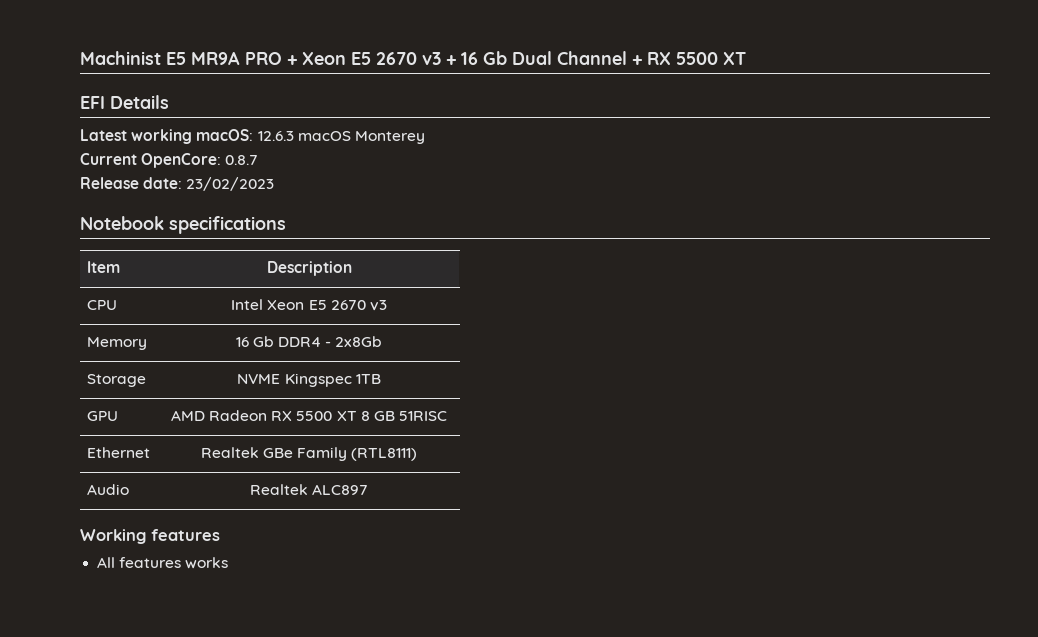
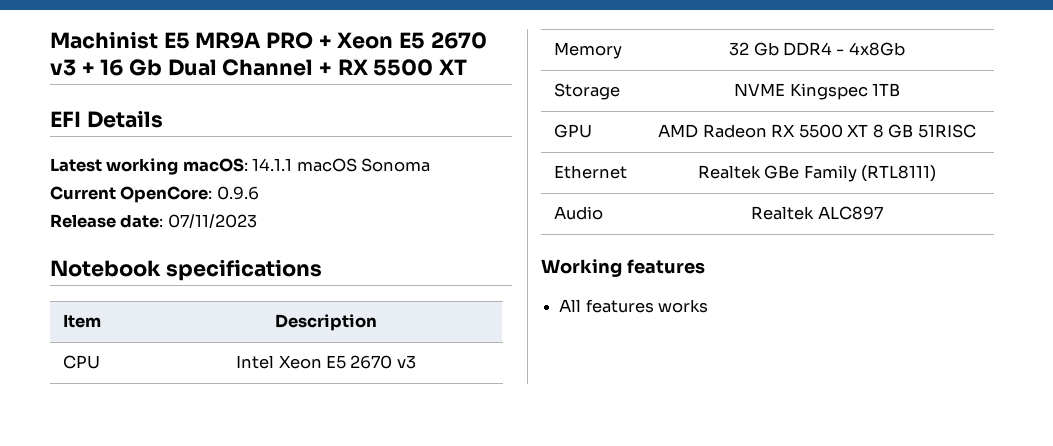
[257,131,425,144] 12.6.3 macOS Monterey -> [252,158,431,172] 14.1.1 macOS Sonoma
[225,155,259,165] 0.8.7 -> [216,186,259,200] 0.9.6
[186,177,275,191] 23/02/2023 -> [167,214,257,228] 07/11/2023
[235,337,249,347] 16 -> [729,42,750,56] 32
[335,336,383,347] 2x8Gb -> [848,42,905,56] 4x8Gb

